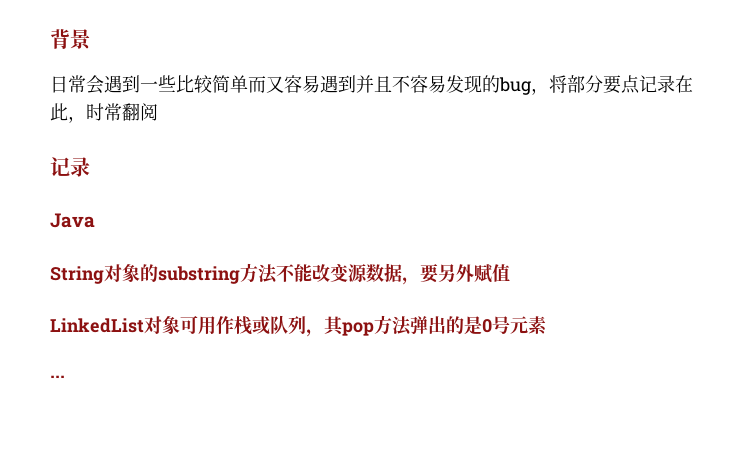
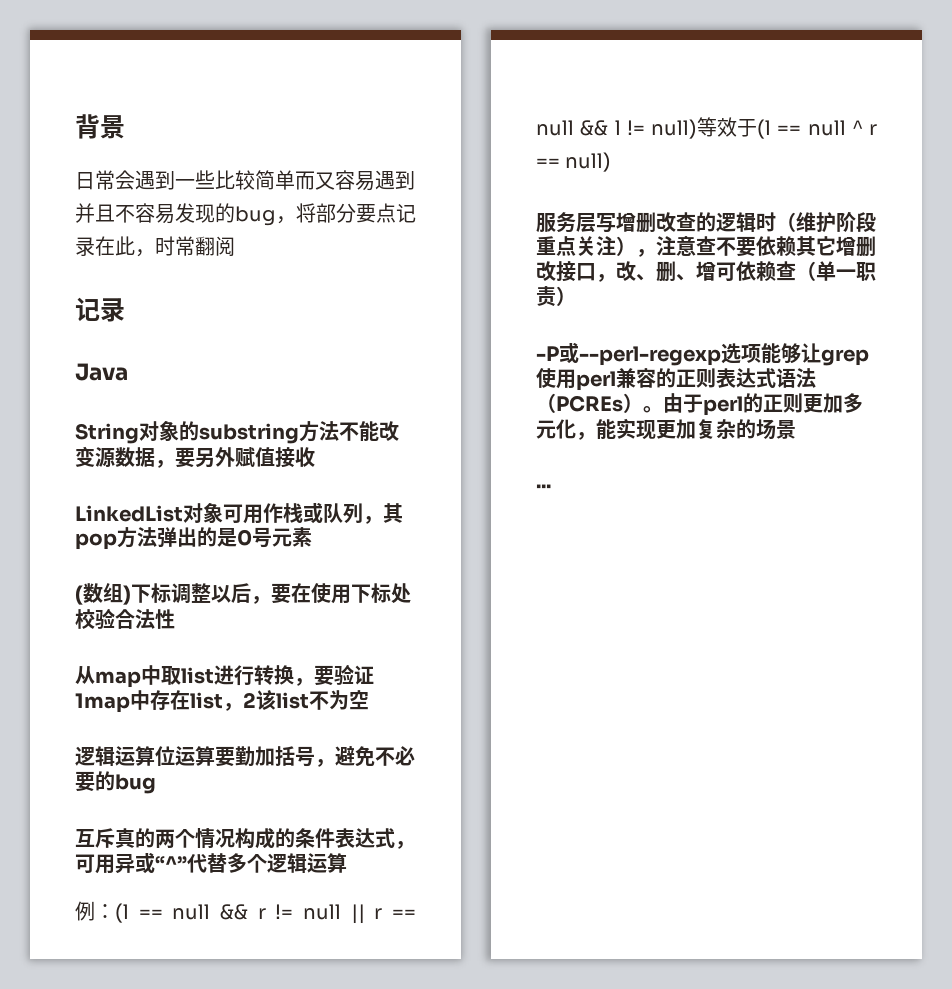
(510, 273) none -> [275,447,315,468] 接收
(547, 325) none -> [75,583,411,605] [75,608,175,629] [75,664,374,688] [75,690,369,713] [75,746,415,767] [75,771,156,794] [75,827,415,849] [75,852,347,874] [75,901,417,924] [536,117,877,139] [536,152,612,172] [536,211,876,233] [536,236,876,257] [536,261,876,282] [536,286,576,307] [536,342,869,366] [536,368,816,391] [536,393,863,416] [536,418,796,440] // (数组)下标调整以后，要在使用下标处校验合法性 // 从map中取list进行转换，要验证1map中存在list，2该list不为空 // 逻辑运算位运算要勤加括号，避免不必要的bug // 互斥真的两个情况构成的条件表达式，可用异或“^”代替多个逻辑运算 // 例：(l == null && r != null || r == null && l != null)等效于(l == null ^ r == null) // 服务层写增删改查的逻辑时（维护阶段重点关注），注意查不要依赖其它增删改接口，改、删、增可依赖查（单一职责） // -P或--perl-regexp选项能够让grep使用perl兼容的正则表达式语法（PCREs）。由于perl的正则更加多元化，能实现更加复杂的场景

